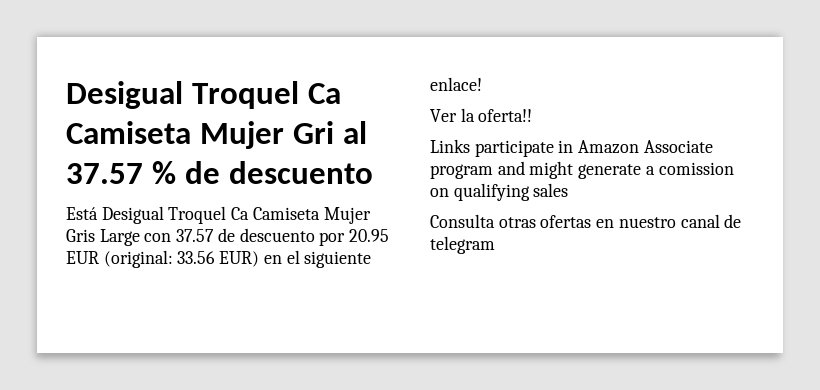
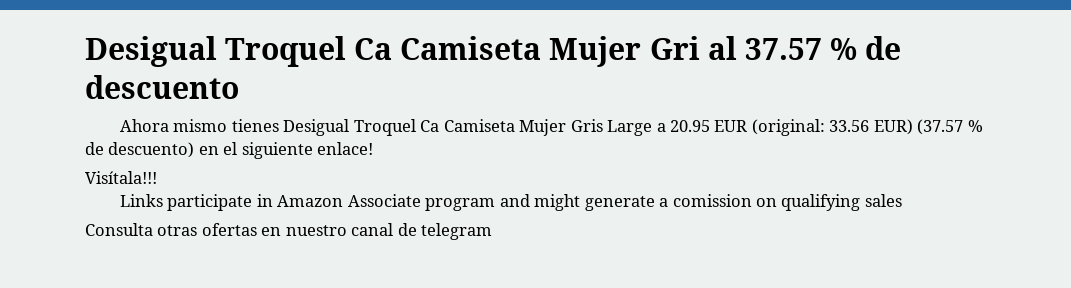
[66,207,98,220] Está -> [119,119,279,132] Ahora mismo tienes
[144,228,346,246] con 37.57 de descuento por -> [656,123,666,132] a
(260, 259) none -> [917,119,983,135] [85,142,195,158] (37.57 % de descuento)
[430,108,533,122] Ver la oferta!! -> [85,171,157,184] Visítala!!!

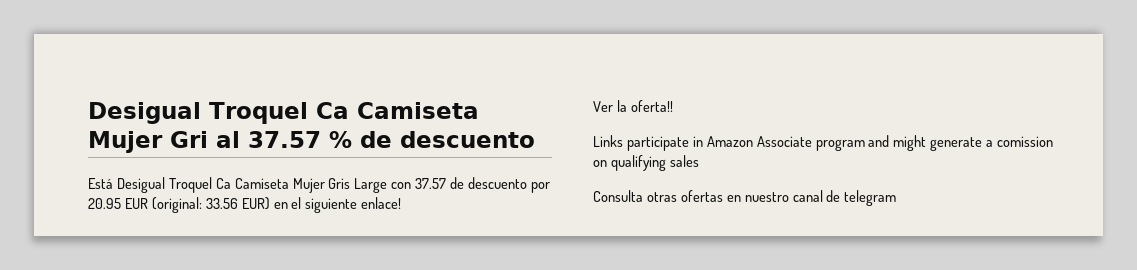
[119,119,279,132] Ahora mismo tienes -> [88,178,113,189] Está
[656,123,666,132] a -> [391,177,550,193] con 37.57 de descuento por
[917,119,983,135] [85,142,195,158] (37.57 % de descuento) -> (270, 203) none
[85,171,157,184] Visítala!!! -> [593,100,673,112] Ver la oferta!!

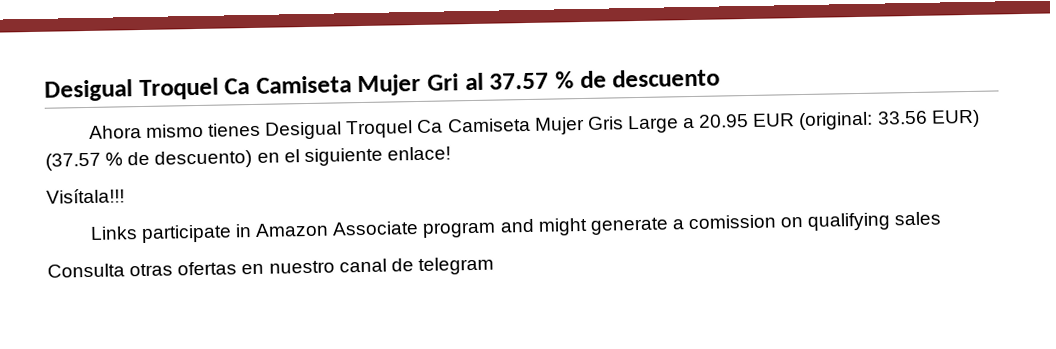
[88,178,113,189] Está -> [88,122,262,139] Ahora mismo tienes
[391,177,550,193] con 37.57 de descuento por -> [683,117,696,129] a
(270, 203) none -> [45,149,253,171] (37.57 % de descuento)
[593,100,673,112] Ver la oferta!! -> [46,188,125,204] Visítala!!!

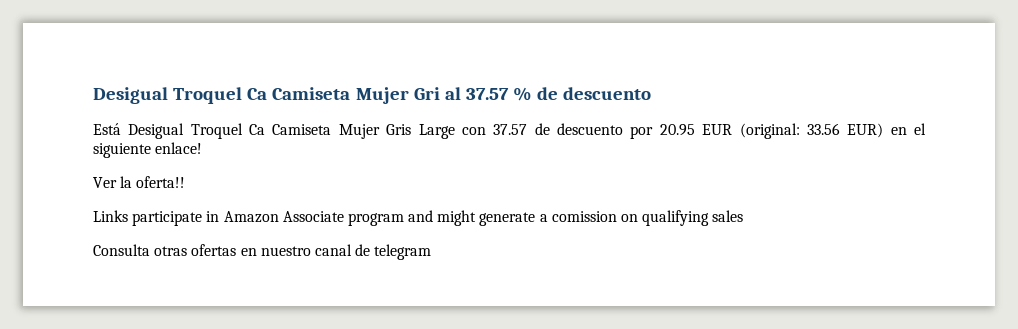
[88,122,262,139] Ahora mismo tienes -> [93,123,121,135] Está
[683,117,696,129] a -> [461,123,654,139] con 37.57 de descuento por
[45,149,253,171] (37.57 % de descuento) -> (884, 130) none
[46,188,125,204] Visítala!!! -> [93,176,186,188] Ver la oferta!!

